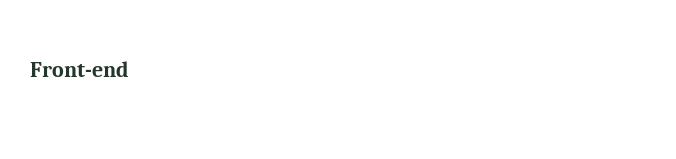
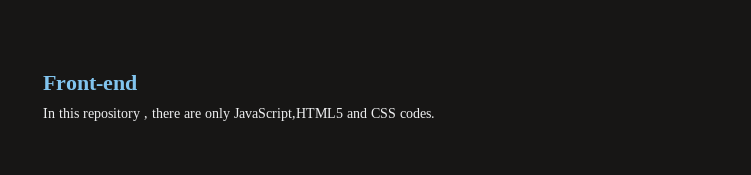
(129, 69) none -> [43,108,435,121] // In this repository , there are only JavaScript,HTML5 and CSS codes.

